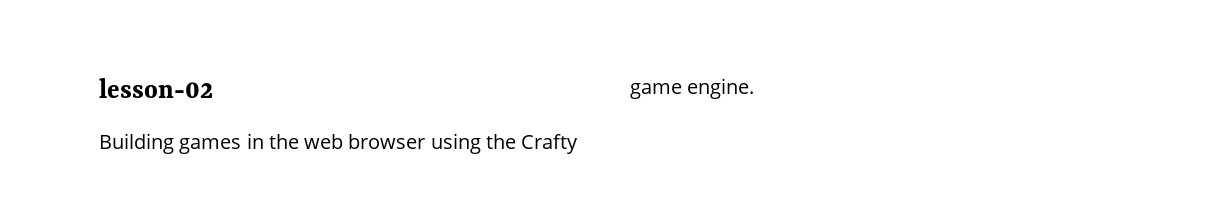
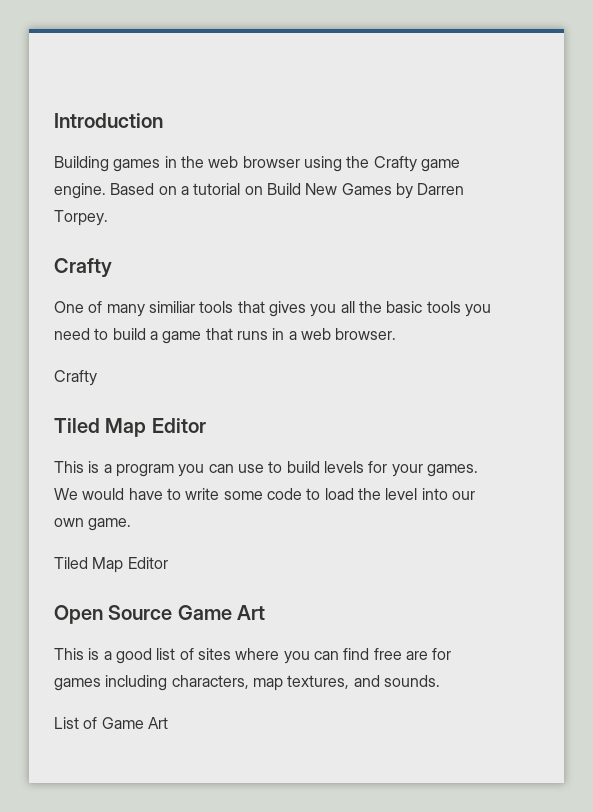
[99,78,213,98] lesson-02 -> [54,113,163,128] Introduction
(755, 88) none -> [110,183,465,199] [54,210,108,226] [54,258,112,278] [54,301,491,317] [54,328,397,344] [54,370,97,386] [54,418,206,437] [54,461,478,477] [54,488,475,500] [54,518,132,531] [54,557,168,573] [54,605,266,624] [54,648,452,664] [54,675,440,691] [54,717,168,729] Based on a tutorial on Build New Games by Darren Torpey. // Crafty // One of many similiar tools that gives you all the basic tools you need to build a game that runs in a web browser. // Crafty // Tiled Map Editor // This is a program you can use to build levels for your games. We would have to write some code to load the level into our own game. // Tiled Map Editor // Open Source Game Art // This is a good list of sites where you can find free are for games including characters, map textures, and sounds. // List of Game Art

